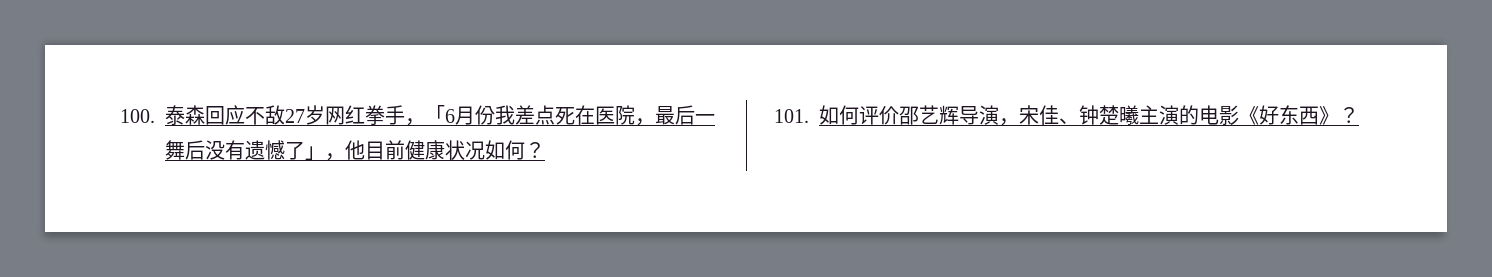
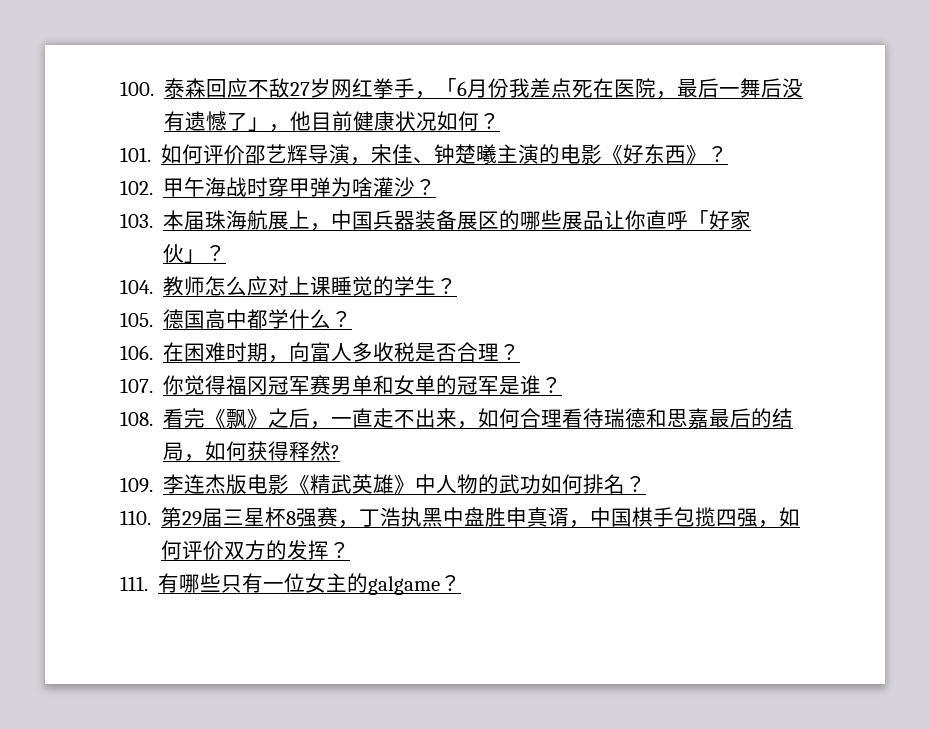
(1359, 115) none -> [120,177,437,197] [120,210,752,231] [163,244,227,263] [120,276,458,296] [120,309,353,329] [120,342,521,363] [120,375,563,395] [120,408,794,429] [163,441,341,462] [120,474,647,494] [120,507,801,528] [161,540,351,560] [120,573,462,595] // 102.甲午海战时穿甲弹为啥灌沙？ // 103.本届珠海航展上，中国兵器装备展区的哪些展品让你直呼「好家伙」？ // 104.教师怎么应对上课睡觉的学生？ // 105.德国高中都学什么？ // 106.在困难时期，向富人多收税是否合理？ // 107.你觉得福冈冠军赛男单和女单的冠军是谁？ // 108.看完《飘》之后，一直走不出来，如何合理看待瑞德和思嘉最后的结局，如何获得释然? // 109.李连杰版电影《精武英雄》中人物的武功如何排名？ // 110.第29届三星杯8强赛，丁浩执黑中盘胜申真谞，中国棋手包揽四强，如何评价双方的发挥？ // 111.有哪些只有一位女主的galgame？

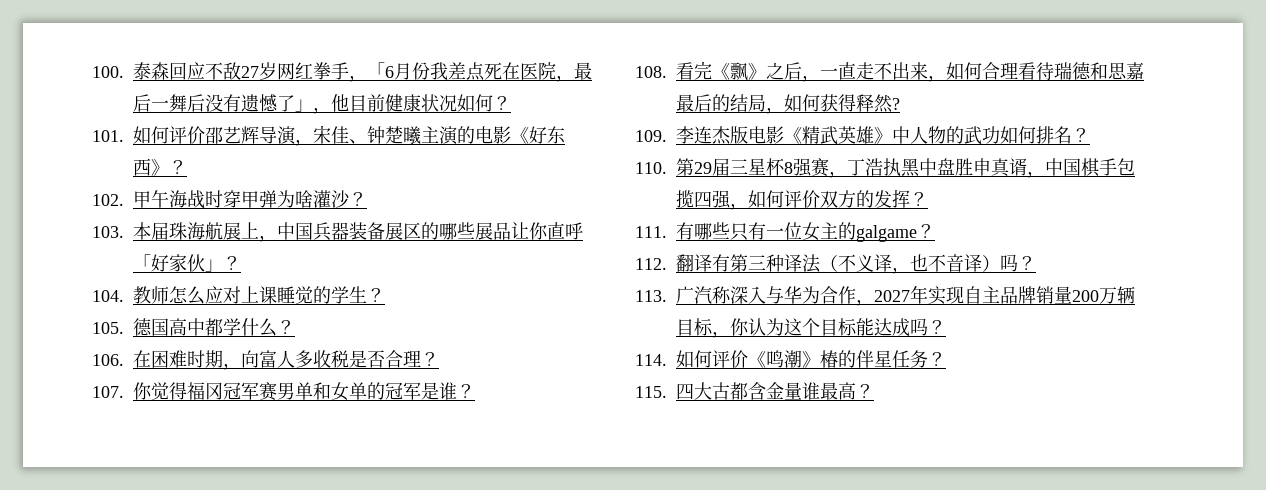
(462, 583) none -> [635,254,1036,274] [635,285,1135,306] [676,318,946,338] [635,350,946,368] [635,382,874,400] // 112.翻译有第三种译法（不义译，也不音译）吗？ // 113.广汽称深入与华为合作，2027年实现自主品牌销量200万辆目标，你认为这个目标能达成吗？ // 114.如何评价《鸣潮》椿的伴星任务？ // 115.四大古都含金量谁最高？

